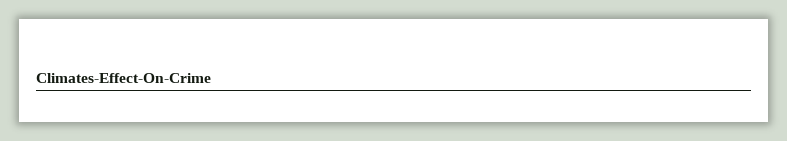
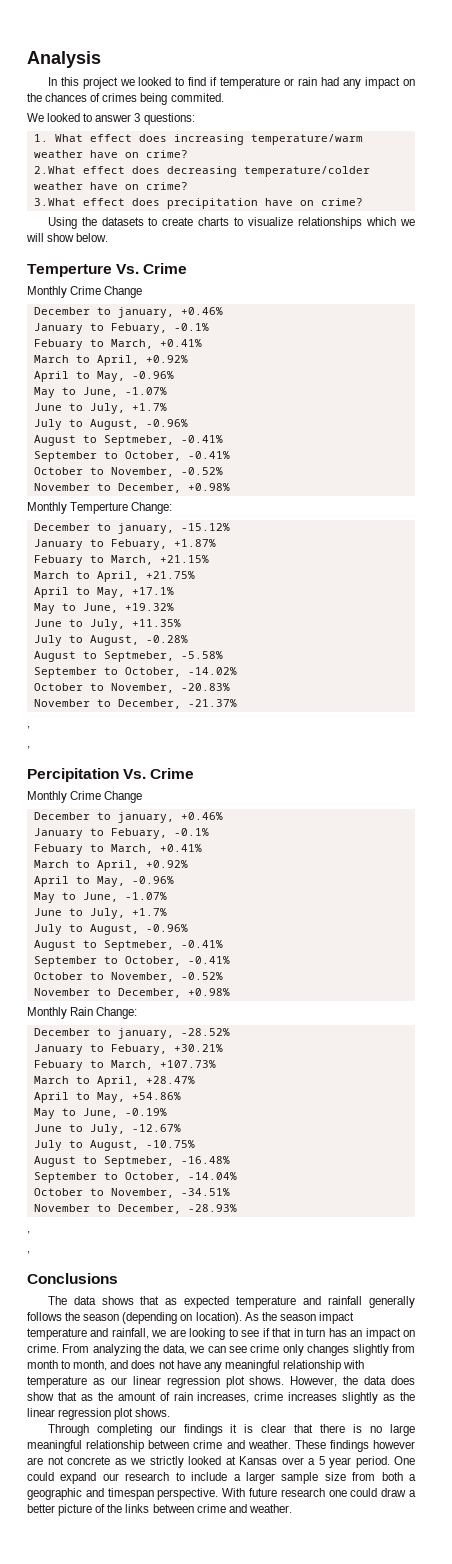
[36,73,211,83] Climates-Effect-On-Crime -> [27,51,101,68] [47,77,415,89] [27,93,224,105] [27,113,195,125] [33,134,363,145] [33,150,188,158] [33,166,370,177] [33,182,188,190] [33,198,363,209] [47,217,415,229] [26,233,109,242] [27,263,188,277] [27,286,143,298] [33,307,223,318] [33,323,209,334] [33,339,202,350] [33,355,188,366] [33,371,174,382] [33,387,167,398] [33,403,167,414] [33,419,188,430] [33,435,223,446] [33,451,230,462] [33,467,223,477] [33,483,230,493] [27,502,173,514] [33,523,230,534] [33,539,216,550] [33,555,209,566] [33,571,195,582] [33,587,174,598] [33,603,174,614] [33,619,181,630] [33,635,188,646] [33,651,223,662] [33,667,237,678] [33,683,230,693] [33,699,237,709] [27,726,30,729] [27,746,30,749] [27,768,195,782] [27,791,143,803] [33,812,223,823] [33,828,209,839] [33,844,202,855] [33,860,188,871] [33,876,174,887] [33,892,167,903] [33,908,167,919] [33,924,188,935] [33,940,223,951] [33,956,230,967] [33,972,223,982] [33,988,230,998] [27,1007,138,1019] [33,1028,230,1039] [33,1044,223,1055] [33,1060,216,1071] [33,1076,195,1087] [33,1092,181,1103] [33,1108,167,1119] [33,1124,181,1135] [33,1140,195,1151] [33,1156,230,1167] [33,1172,237,1183] [33,1188,230,1198] [33,1204,237,1214] [27,1231,30,1234] [27,1251,30,1254] [27,1273,118,1284] [47,1296,415,1308] [27,1312,354,1324] [27,1328,415,1340] [27,1344,415,1356] [27,1360,365,1372] [27,1376,415,1388] [27,1392,415,1404] [27,1408,171,1420] [47,1424,415,1436] [27,1440,415,1452] [27,1456,415,1468] [27,1472,416,1484] [27,1488,417,1500] [27,1504,292,1516] Analysis // In this project we looked to find if temperature or rain had any impact on the chances of crimes being commited. // We looked to answer 3 questions: // 1. What effect does increasing temperature/warm weather have on crime? // 2.What effect does decreasing temperature/colder weather have on crime? // 3.What effect does precipitation have on crime? // Using the datasets to create charts to visualize relationships which we will show below. // Temperture Vs. Crime // Monthly Crime Change // December to january, +0.46% // January to Febuary, -0.1% // Febuary to March, +0.41% // March to April, +0.92% // April to May, -0.96% // May to June, -1.07% // June to July, +1.7% // July to August, -0.96% // August to Septmeber, -0.41% // September to October, -0.41% // October to November, -0.52% // November to December, +0.98% // Monthly Temperture Change: // December to january, -15.12% // January to Febuary, +1.87% // Febuary to March, +21.15% // March to April, +21.75% // April to May, +17.1% // May to June, +19.32% // June to July, +11.35% // July to August, -0.28% // August to Septmeber, -5.58% // September to October, -14.02% // October to November, -20.83% // November to December, -21.37% // , // , // Percipitation Vs. Crime // Monthly Crime Change // December to january, +0.46% // January to Febuary, -0.1% // Febuary to March, +0.41% // March to April, +0.92% // April to May, -0.96% // May to June, -1.07% // June to July, +1.7% // July to August, -0.96% // August to Septmeber, -0.41% // September to October, -0.41% // October to November, -0.52% // November to December, +0.98% // Monthly Rain Change: // December to january, -28.52% // January to Febuary, +30.21% // Febuary to March, +107.73% // March to April, +28.47% // April to May, +54.86% // May to June, -0.19% // June to July, -12.67% // July to August, -10.75% // August to Septmeber, -16.48% // September to October, -14.04% // October to November, -34.51% // November to December, -28.93% // , // , // Conclusions // The data shows that as expected temperature and rainfall generally follows the season (depending on location). As the season impact temperature and rainfall, we are looking to see if that in turn has an impact on crime. From analyzing the data, we can see crime only changes slightly from month to month, and does not have any meaningful relationship with temperature as our linear regression plot shows. However, the data does show that as the amount of rain increases, crime increases slightly as the linear regression plot shows. // Through completing our findings it is clear that there is no large meaningful relationship between crime and weather. These findings however are not concrete as we strictly looked at Kansas over a 5 year period. One could expand our research to include a larger sample size from both a geographic and timespan perspective. With future research one could draw a better picture of the links between crime and weather.

